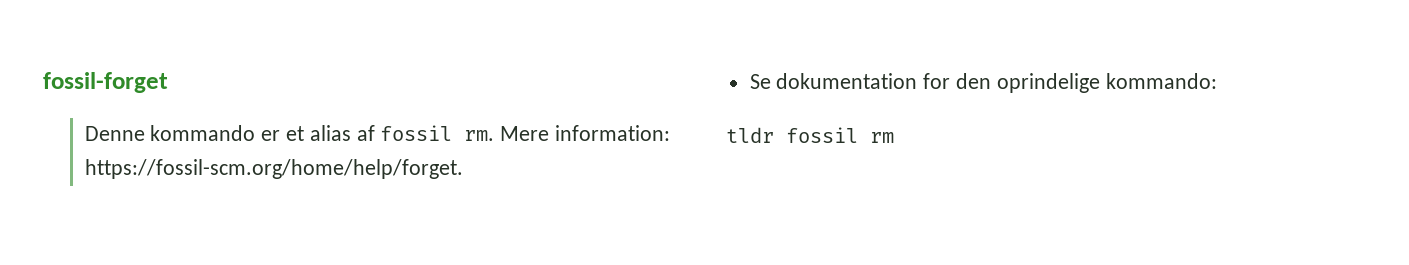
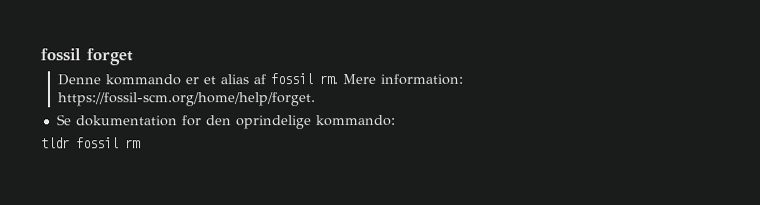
[43,72,168,93] fossil-forget -> [40,48,133,66] fossil forget

